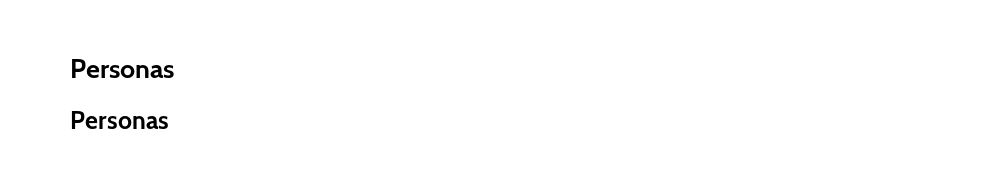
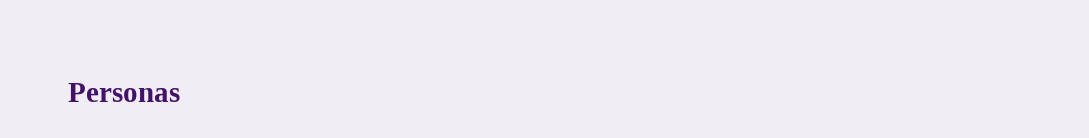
[70,59,174,78] [70,111,169,129] Personas // Personas -> [68,83,180,102] Personas

